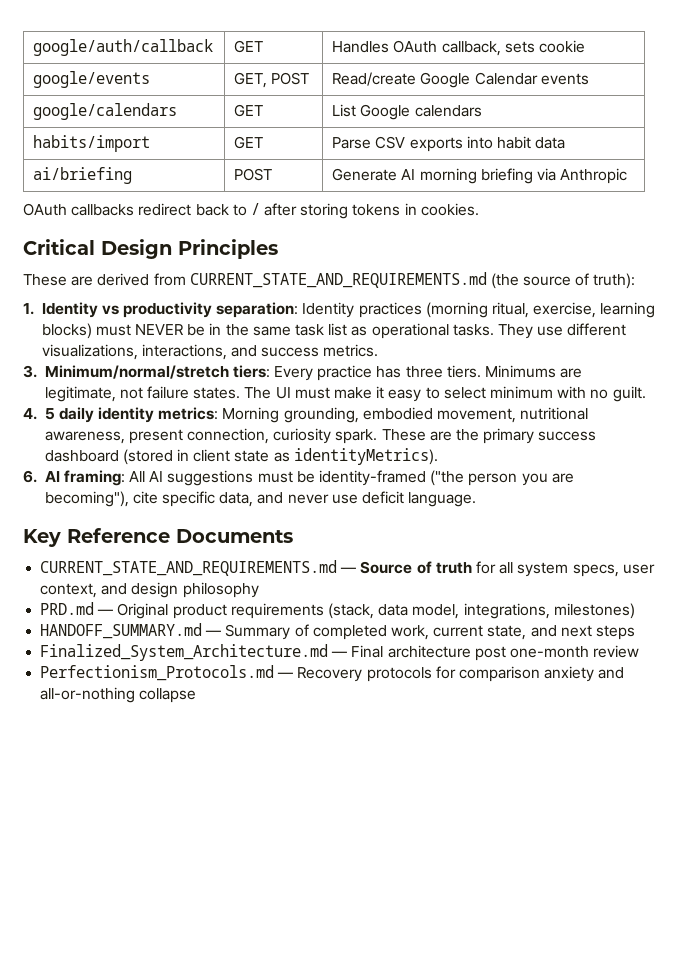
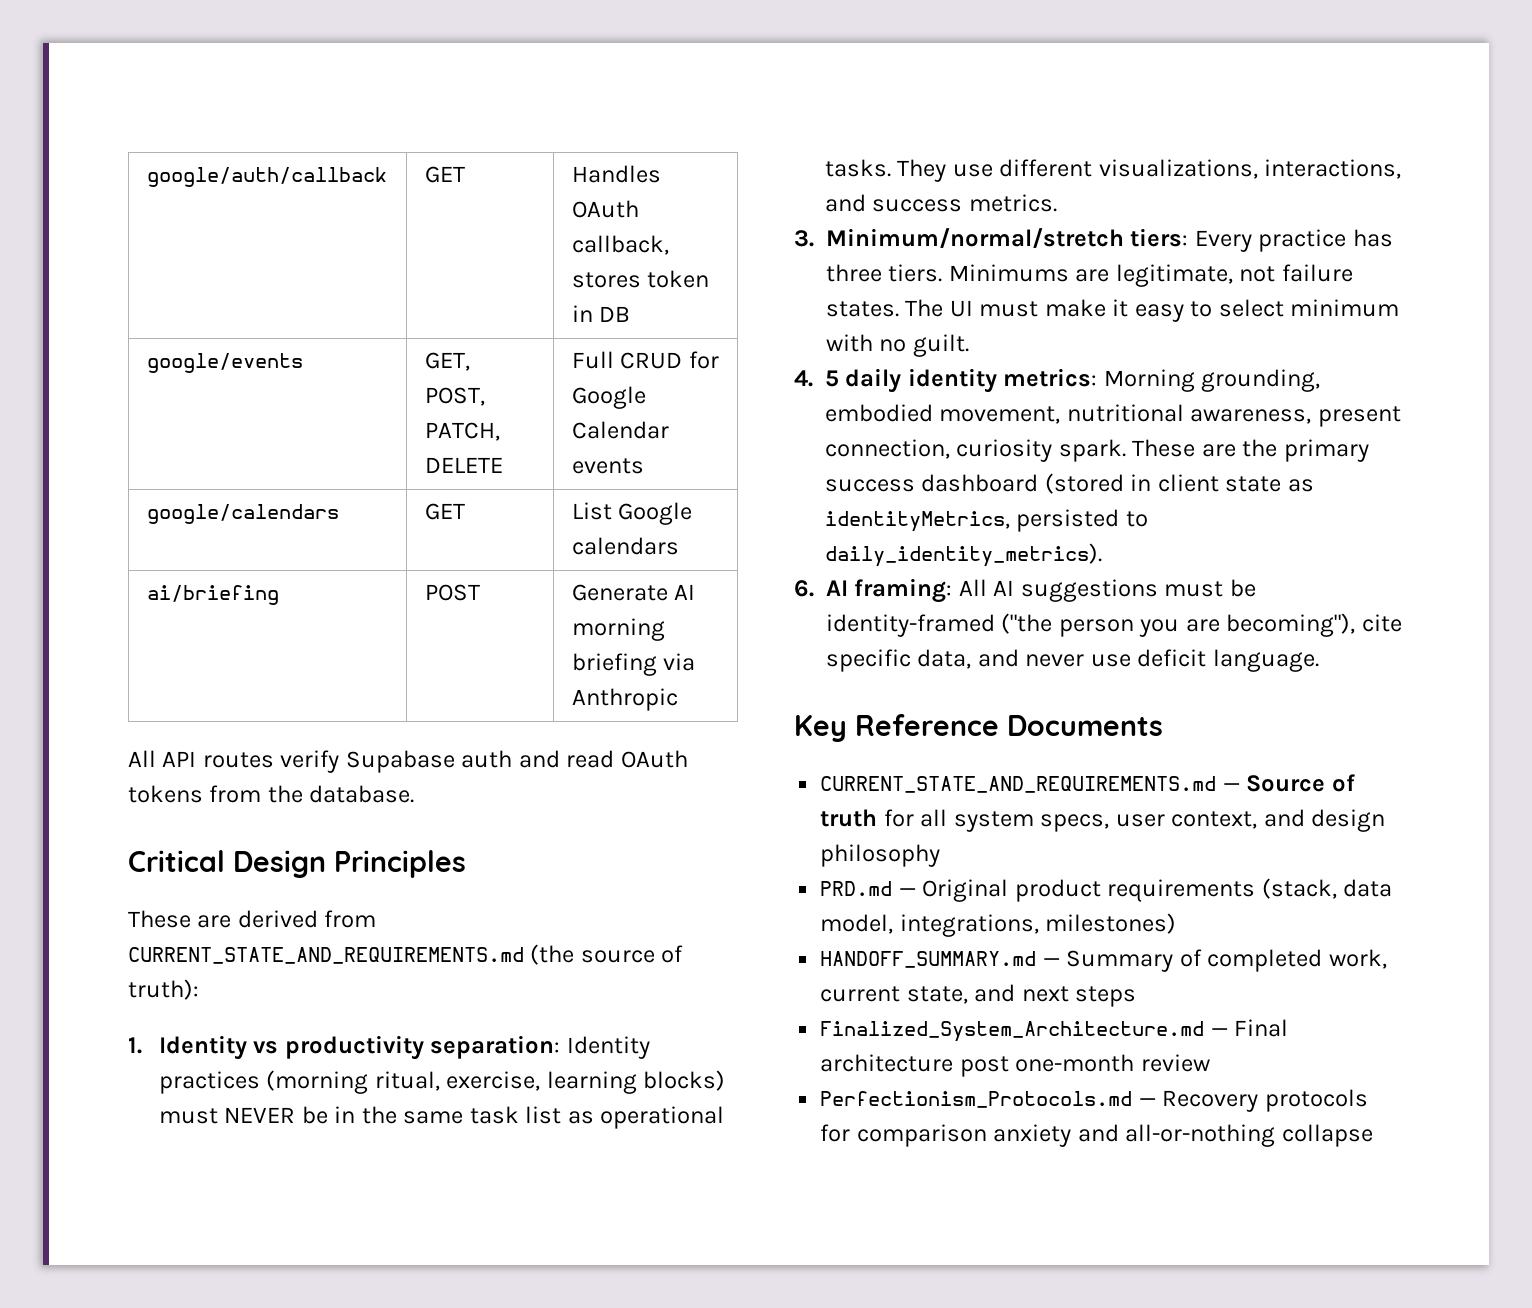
[504,40,585,53] [33,71,151,88] [234,72,310,88] [332,72,417,86] sets cookie // google/events | GET, POST | Read/create -> [571,270,710,288] [571,305,631,322] [146,353,303,373] [424,352,470,371] [424,387,485,406] [424,422,500,441] [424,457,503,473] [571,351,719,369] stores token in DB // google/events | GET, POST, PATCH, DELETE | Full CRUD for
[33,135,151,152] [234,136,264,149] [332,136,566,152] // habits/import | GET | Parse CSV exports into habit data -> (679, 546) none
[23,203,479,219] OAuth callbacks redirect back to / after storing tokens in cookies. -> [128,750,688,773] [128,785,415,803] All API routes verify Supabase auth and read OAuth tokens from the database.
[293,448,438,465] identityMetrics). -> [825,509,1148,532] [825,543,1102,567] identityMetrics, persisted to daily_identity_metrics).

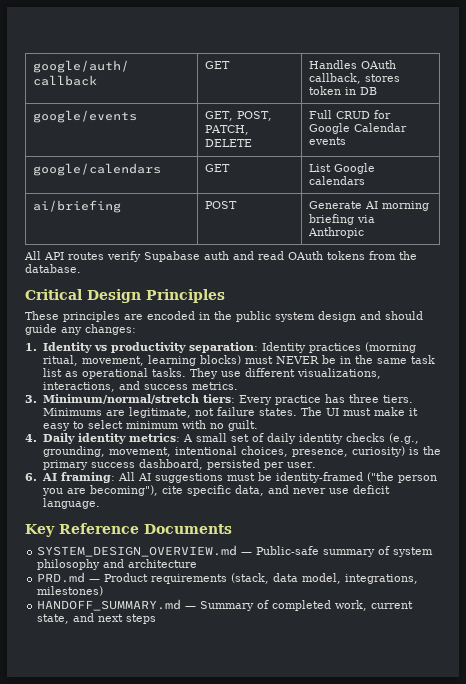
[197,910,377,928] [128,944,684,965] [128,979,199,1000] are derived from CURRENT_STATE_AND_REQUIREMENTS.md (the source of truth): -> [63,311,423,322] [25,324,136,335] principles are encoded in the public system design and should guide any changes:
[446,1071,541,1091] exercise, -> [81,356,144,366] movement,
[825,368,1321,393] [825,404,1401,427] [825,439,1369,462] [825,473,1314,494] [825,509,1148,532] [825,543,1102,567] 5 daily identity metrics: Morning grounding, embodied movement, nutritional awareness, present connection, curiosity spark. These are the primary success dashboard (stored in client state as identityMetrics, persisted to daily_identity_metrics). -> [42,433,419,444] [42,446,441,457] [42,459,316,470] Daily identity metrics: A small set of daily identity checks (e.g., grounding, movement, intentional choices, presence, curiosity) is the primary success dashboard, persisted per user.
[820,774,1355,793] [820,809,1386,832] [820,844,941,867] CURRENT_STATE_AND_REQUIREMENTS.md — Source of truth for all system specs, user context, and design philosophy -> [37,545,434,557] [37,559,198,570] SYSTEM_DESIGN_OVERVIEW.md — Public-safe summary of system philosophy and architecture
[922,879,1101,902] Original product -> [104,573,149,582] Product
[820,1019,1289,1042] [820,1054,1210,1077] [820,1089,1368,1112] [820,1124,1373,1147] // Finalized_System_Architecture.md — Final architecture post one-month review // Perfectionism_Protocols.md — Recovery protocols for comparison anxiety and all-or-nothing collapse -> (157, 619) none

